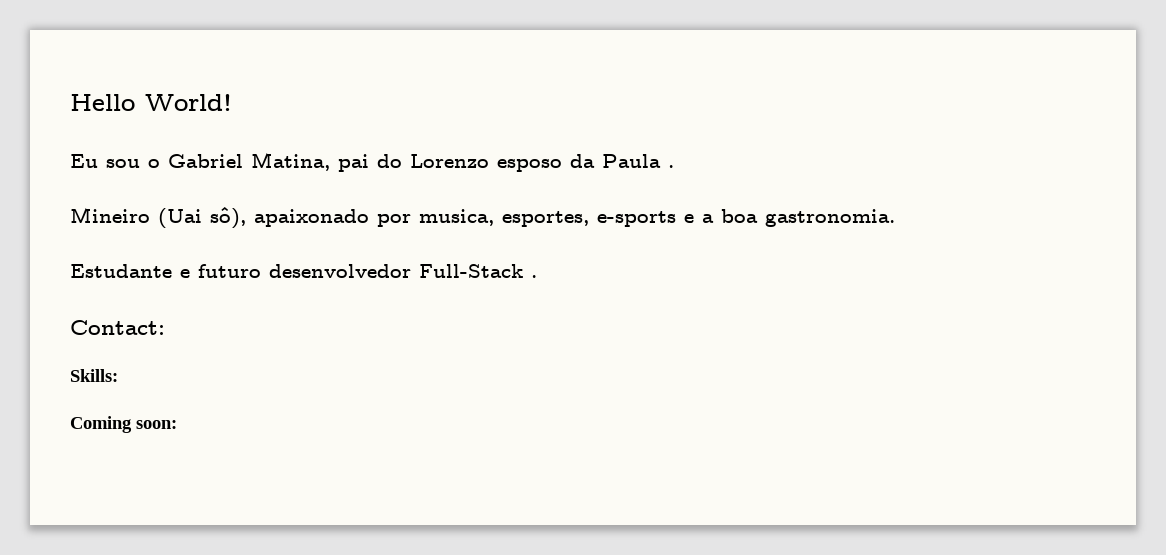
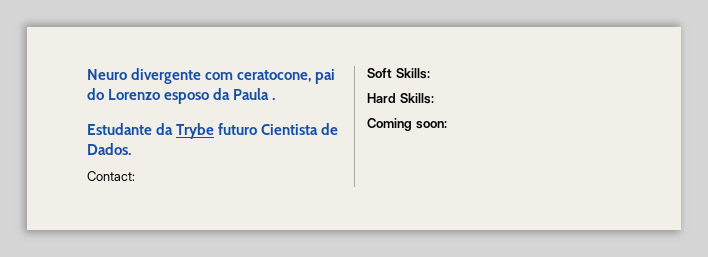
[70,94,232,111] [70,152,330,171] Hello World! // Eu sou o Gabriel Matina, -> [87,68,312,84] Neuro divergente com ceratocone,
[70,207,895,229] [70,264,537,278] [70,320,165,335] Mineiro (Uai sô), apaixonado por musica, esportes, e-sports e a boa gastronomia. // Estudante e futuro desenvolvedor Full-Stack . // Contact: // -> [87,123,339,139] [87,143,131,155] [87,171,135,181] [367,68,430,79] [367,93,396,103] Estudante da Trybe futuro Cientista de Dados. // Contact: // Soft Skills: // Hard

